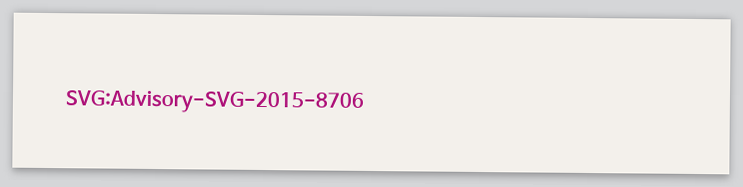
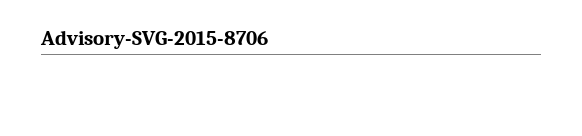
[65,90,365,114] SVG:Advisory-SVG-2015-8706 -> [40,30,268,49] Advisory-SVG-2015-8706

